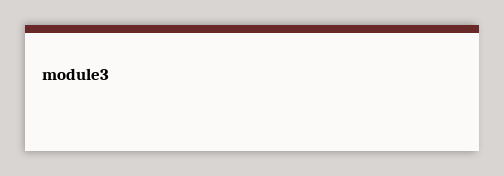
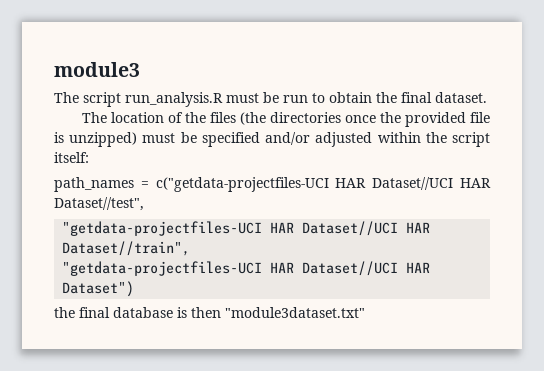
(109, 74) none -> [54,92,487,107] [81,112,491,127] [54,132,491,147] [54,152,89,163] [54,177,492,192] [54,197,144,211] [62,221,431,236] [62,241,191,256] [62,261,431,276] [62,281,135,297] [54,307,365,318] // The script run_analysis.R must be run to obtain the final dataset. // The location of the files (the directories once the provided file is unzipped) must be specified and/or adjusted within the script itself: // path_names = c("getdata-projectfiles-UCI HAR Dataset//UCI HAR Dataset//test", // "getdata-projectfiles-UCI HAR Dataset//UCI HAR Dataset//train", // "getdata-projectfiles-UCI HAR Dataset//UCI HAR Dataset") // the final database is then "module3dataset.txt"

